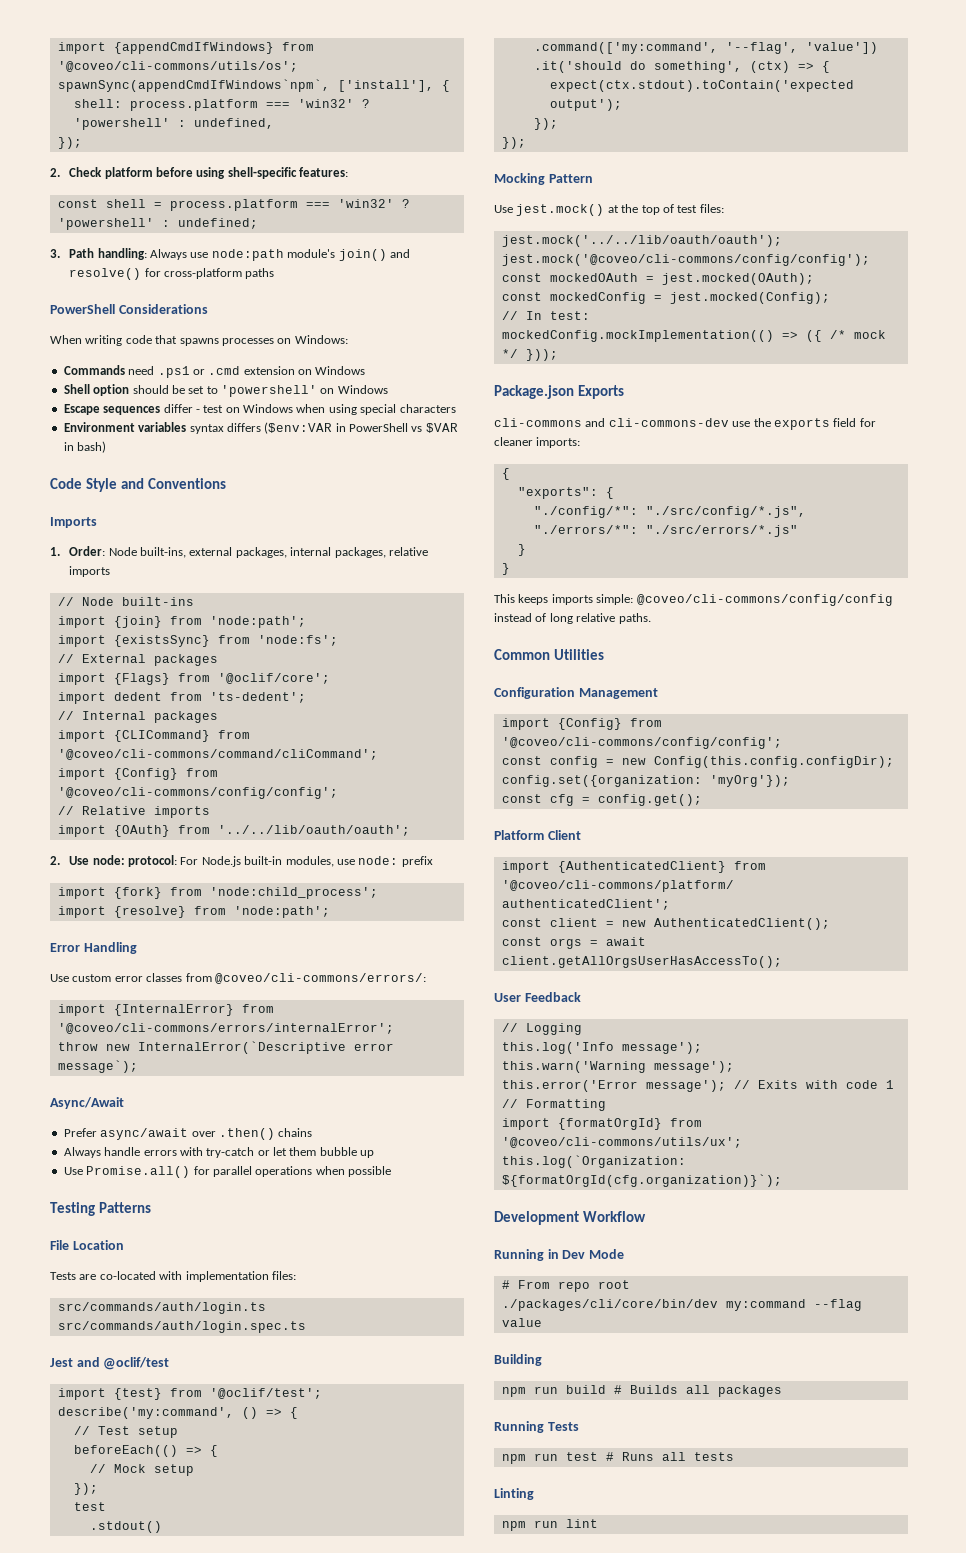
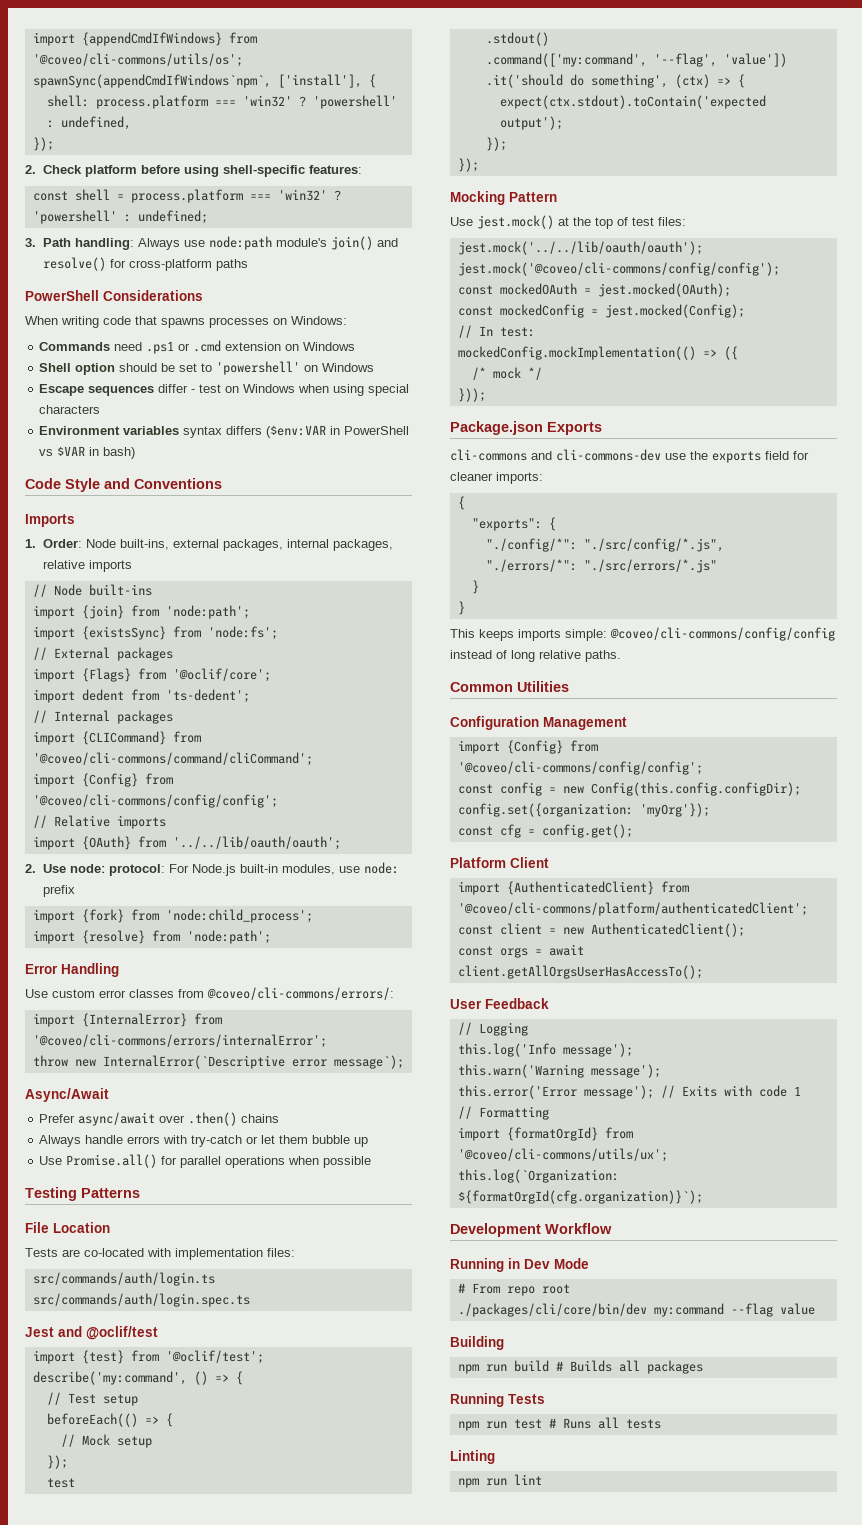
(822, 336) none -> (738, 353) //
(518, 353) none -> (542, 373) //

